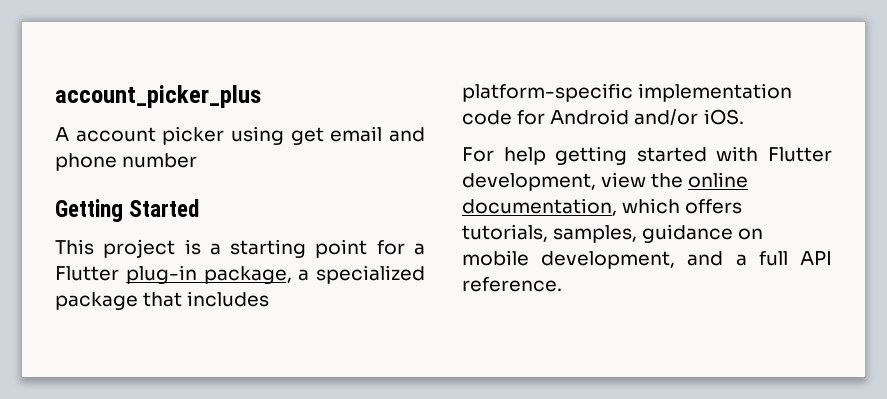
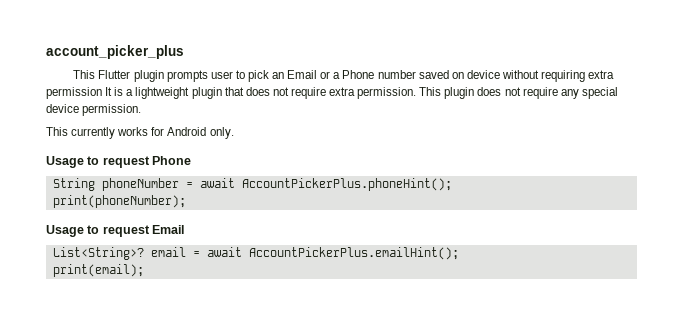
[55,126,426,145] [55,153,198,171] [55,199,200,222] [55,239,425,258] [55,265,425,284] [55,291,270,310] [462,83,793,102] [462,109,744,126] [462,146,832,165] [462,172,749,191] [462,198,743,216] [462,224,764,243] [462,250,832,269] [462,277,562,292] A account picker using get email and phone number // Getting Started // This project is a starting point for a Flutter plug-in package, a specialized package that includes platform-specific implementation code for Android and/or iOS. // For help getting started with Flutter development, view the online documentation, which offers tutorials, samples, guidance on mobile development, and a full API reference. -> [73,70,615,82] [46,87,618,99] [46,104,142,116] [46,127,234,139] [46,156,192,168] [52,178,452,191] [52,195,186,208] [46,225,185,237] [52,247,459,260] [52,264,144,277] This Flutter plugin prompts user to pick an Email or a Phone number saved on device without requiring extra permission It is a lightweight plugin that does not require extra permission. This plugin does not require any special device permission. // This currently works for Android only. // Usage to request Phone // String phoneNumber = await AccountPickerPlus.phoneHint(); // print(phoneNumber); // Usage to request Email // List<String>? email = await AccountPickerPlus.emailHint(); // print(email);

